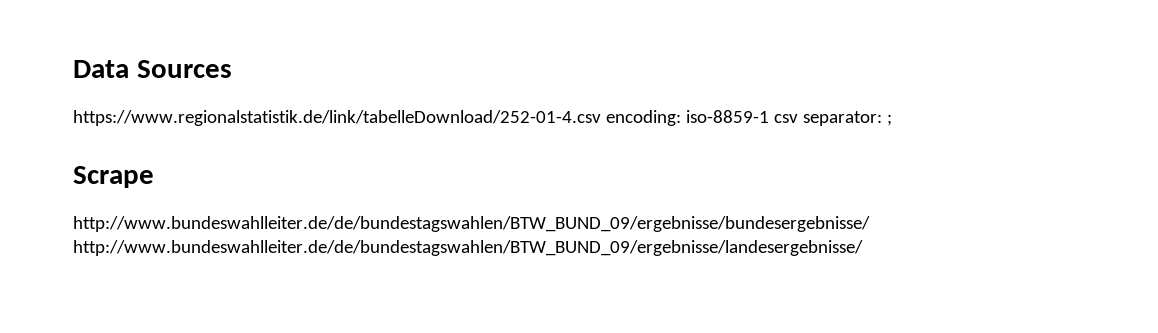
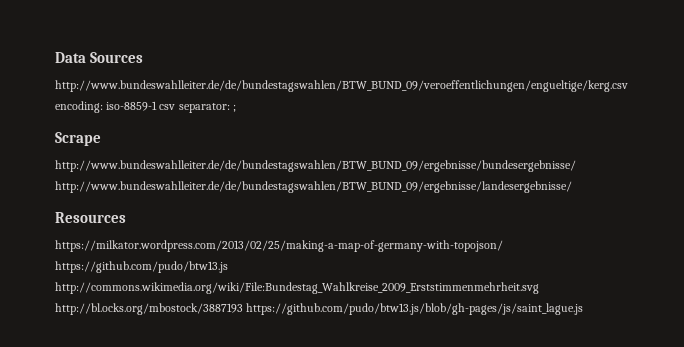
[73,110,601,126] https://www.regionalstatistik.de/link/tabelleDownload/252-01-4.csv -> [55,80,628,92] http://www.bundeswahlleiter.de/de/bundestagswahlen/BTW_BUND_09/veroeffentlichungen/engueltige/kerg.csv
(863, 248) none -> [55,212,126,223] [55,240,503,252] [55,261,228,273] [55,282,539,294] [55,303,584,315] // Resources // https://milkator.wordpress.com/2013/02/25/making-a-map-of-germany-with-topojson/ https://github.com/pudo/btw13.js http://commons.wikimedia.org/wiki/File:Bundestag_Wahlkreise_2009_Erststimmenmehrheit.svg http://bl.ocks.org/mbostock/3887193 https://github.com/pudo/btw13.js/blob/gh-pages/js/saint_lague.js

